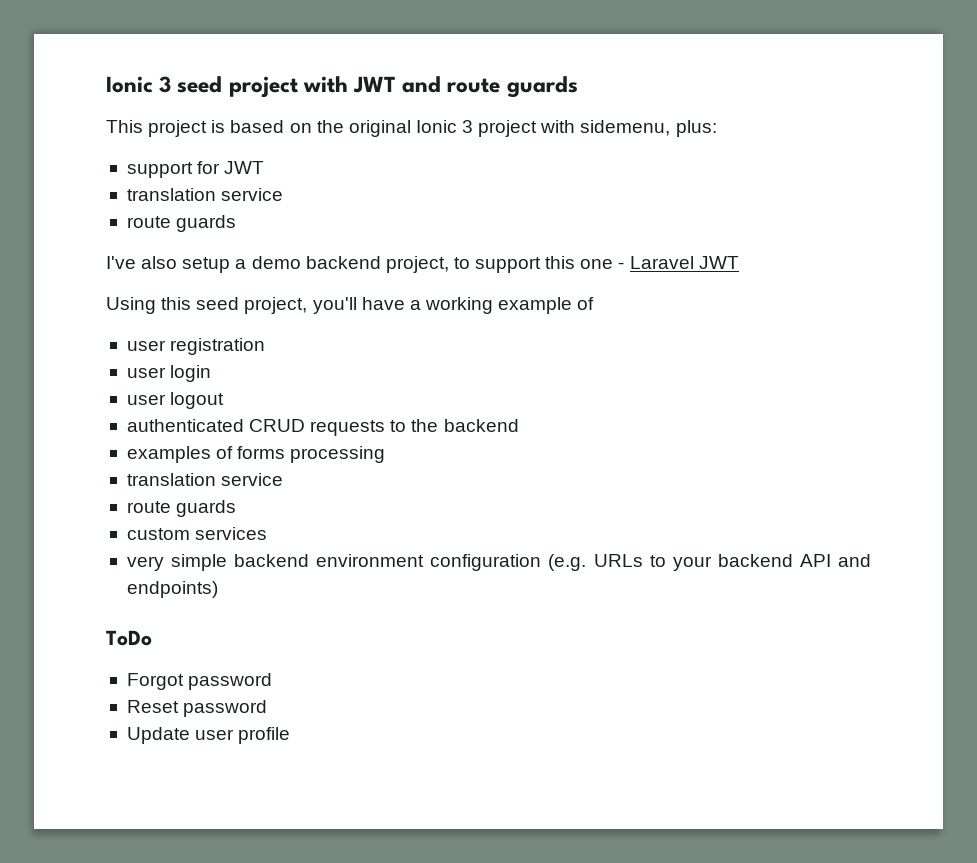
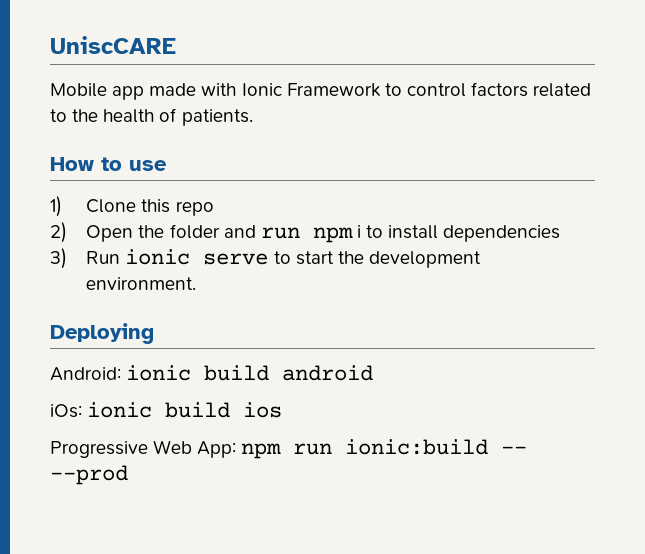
[106,76,578,98] [106,120,717,137] [126,161,265,178] [126,188,284,201] [126,215,237,232] [106,256,739,273] [106,297,595,314] [126,338,266,355] [126,365,212,382] [126,392,225,409] [126,419,519,436] [126,446,386,463] [126,473,284,486] [126,500,237,517] [126,527,268,540] [126,554,872,571] [126,581,218,598] [106,630,152,646] [126,673,273,690] [126,700,268,717] [126,727,291,744] Ionic 3 seed project with JWT and route guards // This project is based on the original Ionic 3 project with sidemenu, plus: // support for JWT // translation service // route guards // I've also setup a demo backend project, to support this one - Laravel JWT // Using this seed project, you'll have a working example of // user registration // user login // user logout // authenticated CRUD requests to the backend // examples of forms processing // translation service // route guards // custom services // very simple backend environment configuration (e.g. URLs to your backend API and endpoints) // ToDo // Forgot password // Reset password // Update user profile -> [50,36,176,54] [50,82,592,100] [50,108,253,126] [50,157,167,171] [50,196,214,217] [50,222,561,243] [50,248,481,269] [86,277,197,290] [50,323,154,344] [50,365,374,381] [50,402,283,418] [50,439,528,459] [50,465,128,485] UniscCARE // Mobile app made with Ionic Framework to control factors related to the health of patients. // How to use // 1) Clone this repo // 2) Open the folder and run npm i to install dependencies // 3) Run ionic serve to start the development environment. // Deploying // Android: ionic build android // iOs: ionic build ios // Progressive Web App: npm run ionic:build -- --prod

